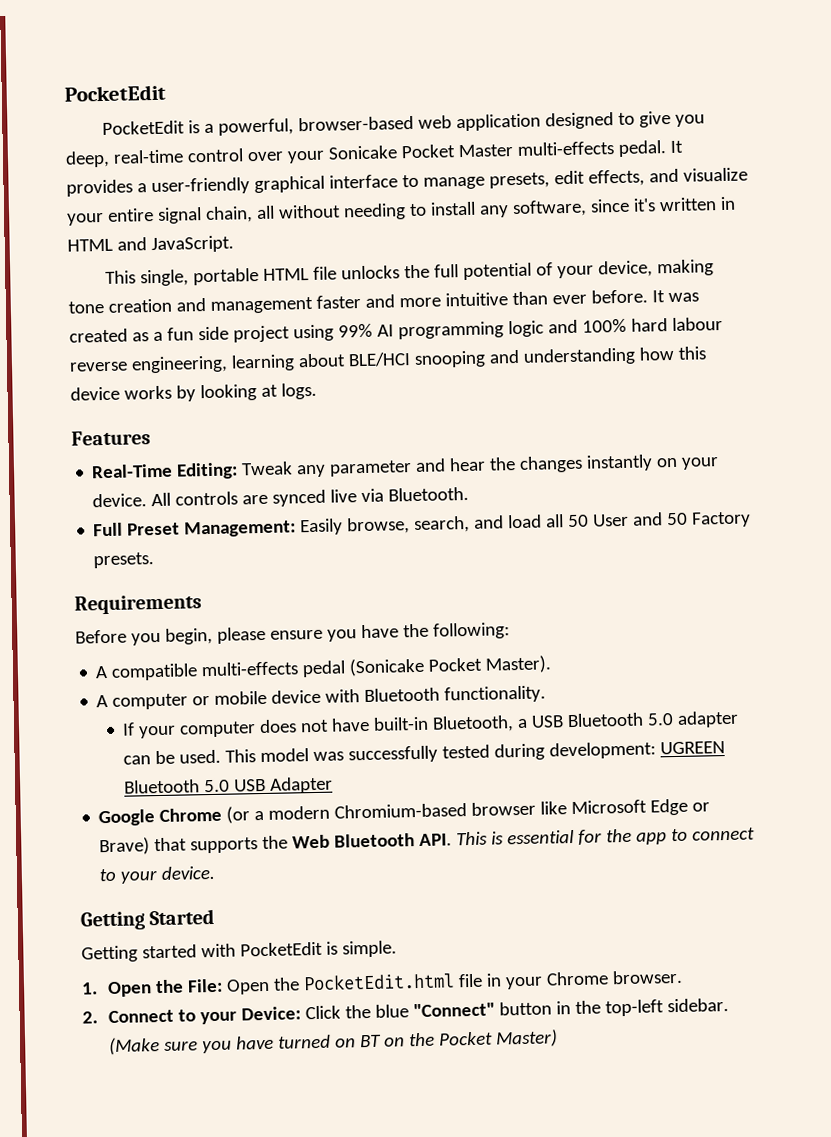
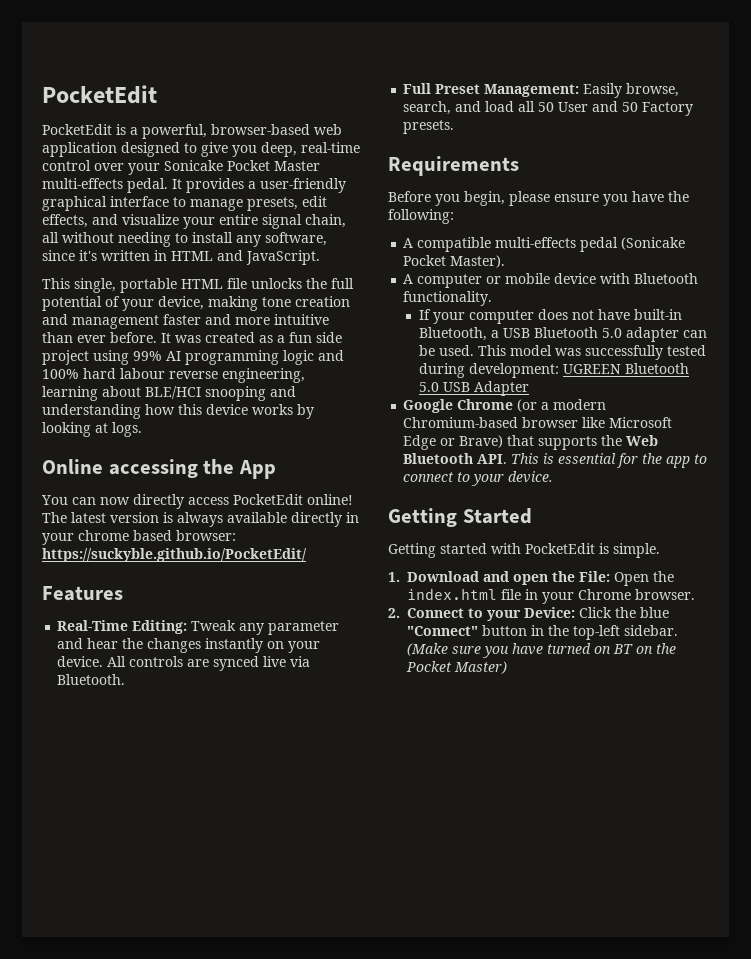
(317, 391) none -> [42,459,276,479] [41,494,353,509] [42,512,359,527] [42,530,236,545] [42,548,307,562] // Online accessing the App // You can now directly access PocketEdit online! The latest version is always available directly in your chrome based browser: https://suckyble.github.io/PocketEdit/
[106,981,152,998] Open -> [407,571,548,585] Download and open
[302,972,455,991] PocketEdit.html -> [407,588,497,600] index.html

